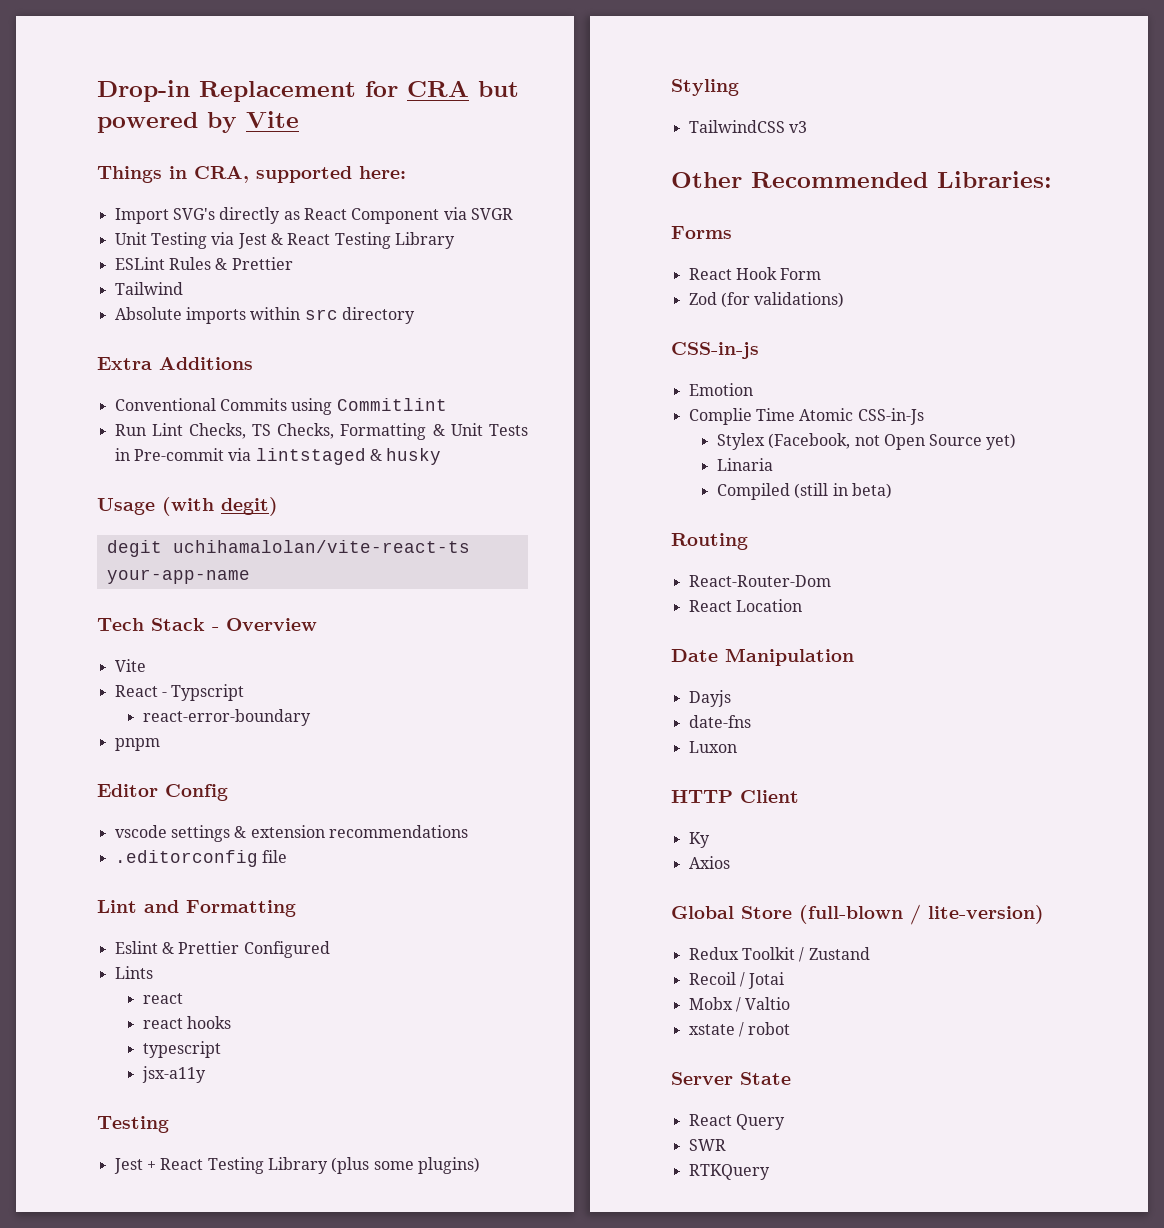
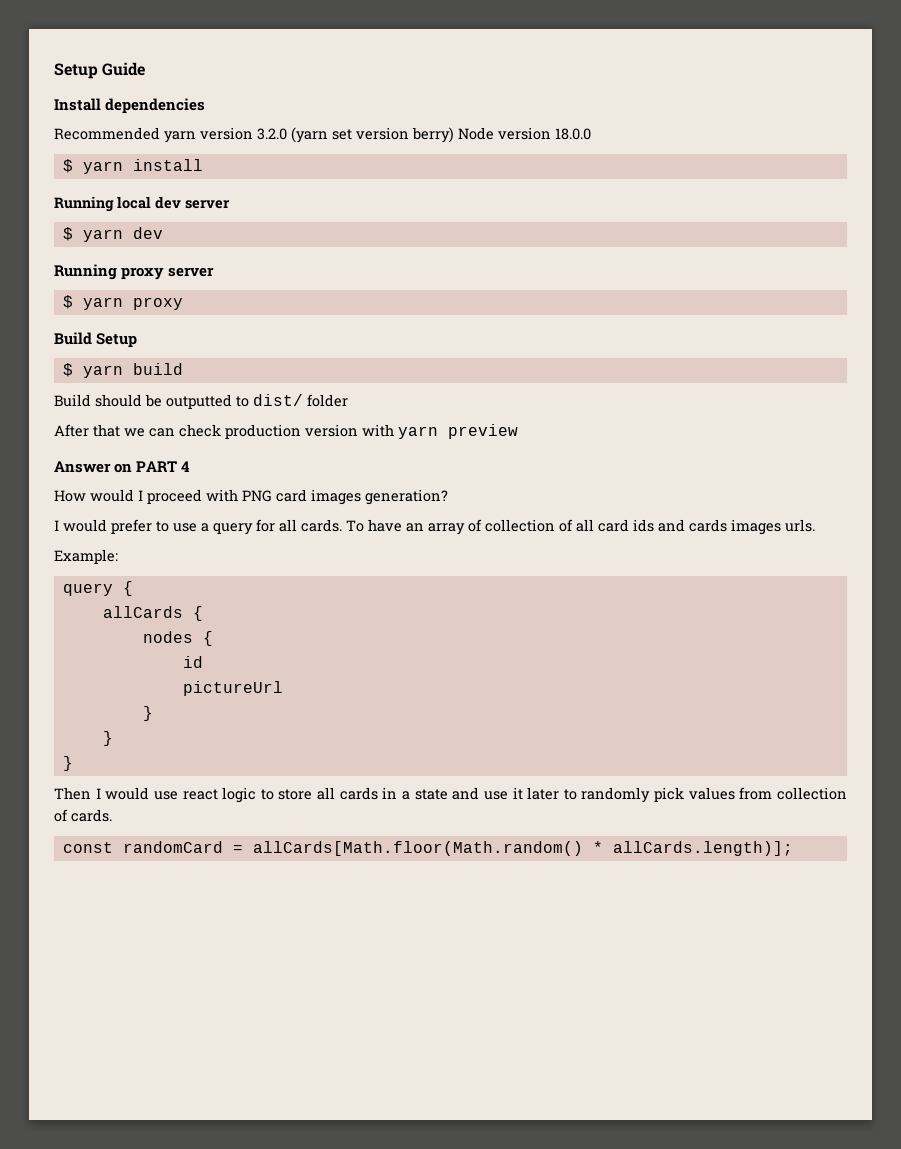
[97,80,519,102] [97,111,299,133] [97,166,406,183] [114,207,513,224] [114,232,455,249] [114,257,293,270] [114,282,183,295] [114,307,415,324] [97,357,253,370] [114,398,447,415] [114,423,528,440] [114,448,442,465] [97,497,278,516] [106,540,470,557] [106,569,250,584] [97,618,317,631] [114,659,146,672] [114,684,245,701] [142,709,311,726] [114,738,160,751] [97,784,228,801] [114,825,468,842] [114,850,287,867] [97,900,296,917] [114,941,330,958] [114,966,153,979] [142,993,183,1004] [142,1016,232,1029] [142,1041,221,1058] [141,1066,206,1083] [97,1116,169,1133] [113,1157,480,1174] [671,79,739,96] [688,120,807,133] [671,171,1052,188] [671,226,732,239] [688,267,822,280] [688,292,845,308] [671,342,759,359] [688,383,753,396] [688,408,924,425] [716,433,1017,450] [716,458,773,471] [716,483,892,500] [671,533,748,550] [688,575,831,587] [688,599,802,612] [671,648,854,666] [688,690,731,707] [688,715,751,728] [688,741,737,753] [671,790,799,803] [688,832,710,848] [688,856,730,869] [671,904,1044,925] [688,947,870,962] [688,972,785,989] [688,997,791,1012] [688,1022,791,1037] [671,1072,791,1085] [688,1114,785,1130] [688,1139,726,1151] [688,1164,770,1180] Drop-in Replacement for CRA but powered by Vite // Things in CRA, supported here: // Import SVG's directly as React Component via SVGR // Unit Testing via Jest & React Testing Library // ESLint Rules & Prettier // Tailwind // Absolute imports within src directory // Extra Additions // Conventional Commits using Commitlint // Run Lint Checks, TS Checks, Formatting & Unit Tests in Pre-commit via lintstaged & husky // Usage (with degit) // degit uchihamalolan/vite-react-ts your-app-name // Tech Stack - Overview // Vite // React - Typscript // react-error-boundary // pnpm // Editor Config // vscode settings & extension recommendations // .editorconfig file // Lint and Formatting // Eslint & Prettier Configured // Lints // react // react hooks // typescript // jsx-a11y // Testing // Jest + React Testing Library (plus some plugins) // Styling // TailwindCSS v3 // Other Recommended Libraries: // Forms // React Hook Form // Zod (for validations) // CSS-in-js // Emotion // Complie Time Atomic CSS-in-Js // Stylex (Facebook, not Open Source yet) // Linaria // Compiled (still in beta) // Routing // React-Router-Dom // React Location // Date Manipulation // Dayjs // date-fns // Luxon // HTTP Client // Ky // Axios // Global Store (full-blown / lite-version) // Redux Toolkit / Zustand // Recoil / Jotai // Mobx / Valtio // xstate / robot // Server State // React Query // SWR // RTKQuery -> [54,62,146,79] [54,98,206,114] [54,127,591,143] [62,159,203,174] [54,196,230,212] [62,227,163,242] [54,264,215,280] [62,295,183,310] [54,332,138,348] [62,363,183,378] [54,394,348,409] [54,424,518,439] [54,461,191,473] [54,489,448,505] [54,519,815,535] [54,549,118,564] [62,581,133,596] [102,606,203,621] [142,631,213,646] [182,656,203,668] [182,681,283,696] [142,706,153,721] [102,731,113,746] [62,756,73,771] [54,787,847,803] [54,809,112,822] [62,841,793,856] Setup Guide // Install dependencies // Recommended yarn version 3.2.0 (yarn set version berry) Node version 18.0.0 // $ yarn install // Running local dev server // $ yarn dev // Running proxy server // $ yarn proxy // Build Setup // $ yarn build // Build should be outputted to dist/ folder // After that we can check production version with yarn preview // Answer on PART 4 // How would I proceed with PNG card images generation? // I would prefer to use a query for all cards. To have an array of collection of all card ids and cards images urls. // Example: // query { // allCards { // nodes { // id // pictureUrl // } // } // } // Then I would use react logic to store all cards in a state and use it later to randomly pick values from collection of cards. // const randomCard = allCards[Math.floor(Math.random() * allCards.length)];

